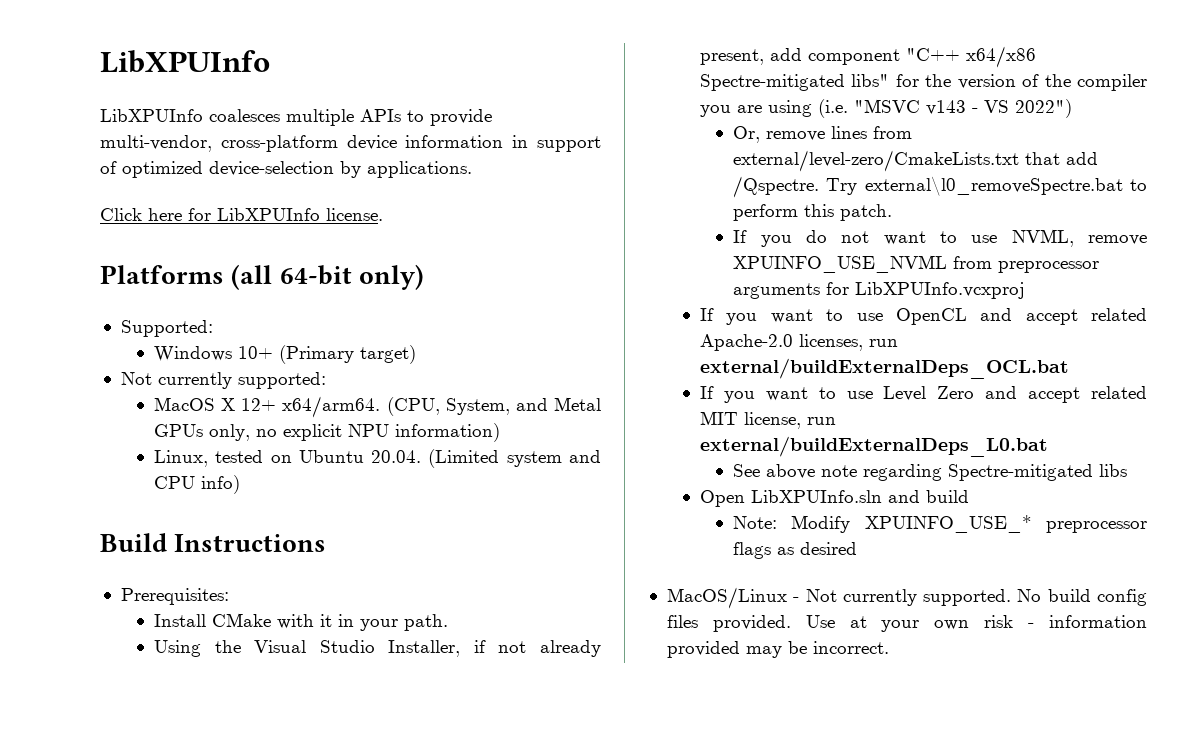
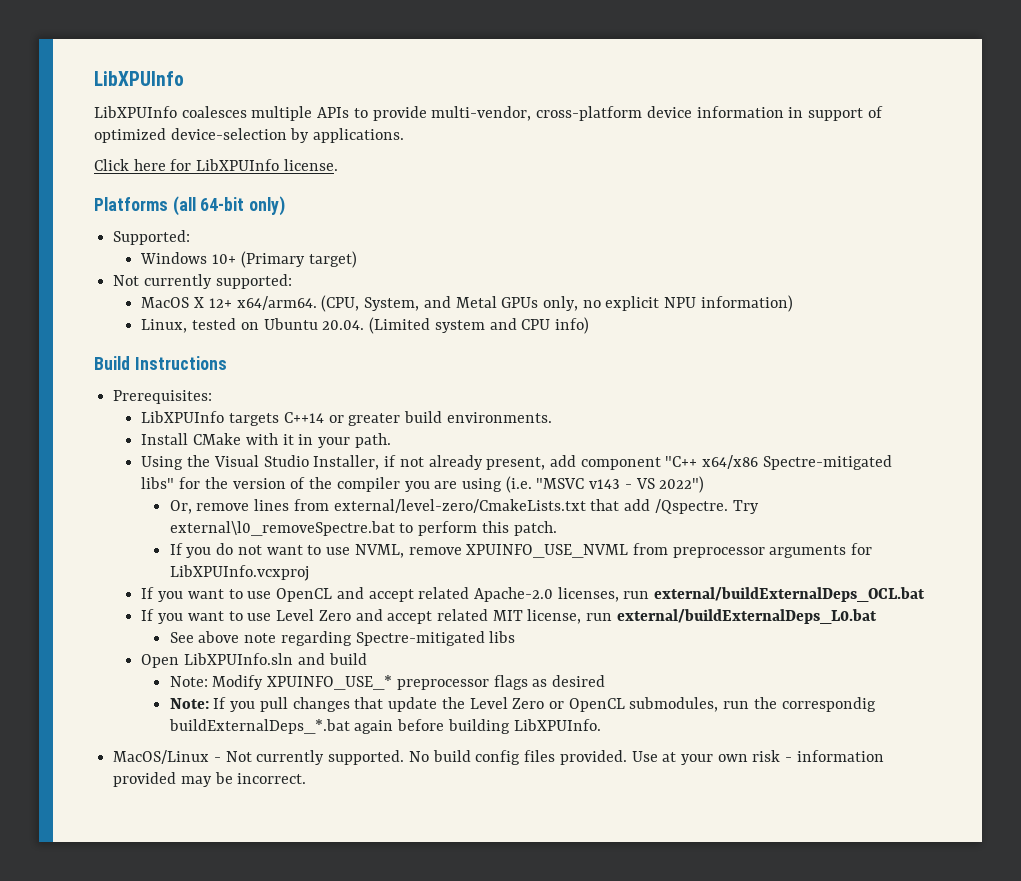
(229, 596) none -> [141,411,552,426] // LibXPUInfo targets C++14 or greater build environments.
(858, 548) none -> [169,697,876,712] [168,719,601,734] // Note: If you pull changes that update the Level Zero or OpenCL submodules, run the correspondig buildExternalDeps_*.bat again before building LibXPUInfo.

